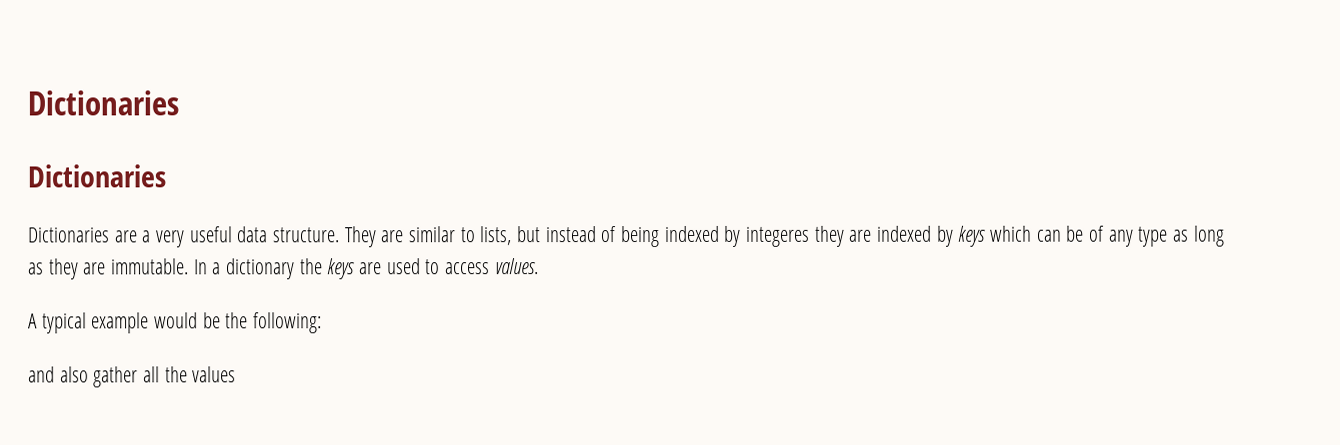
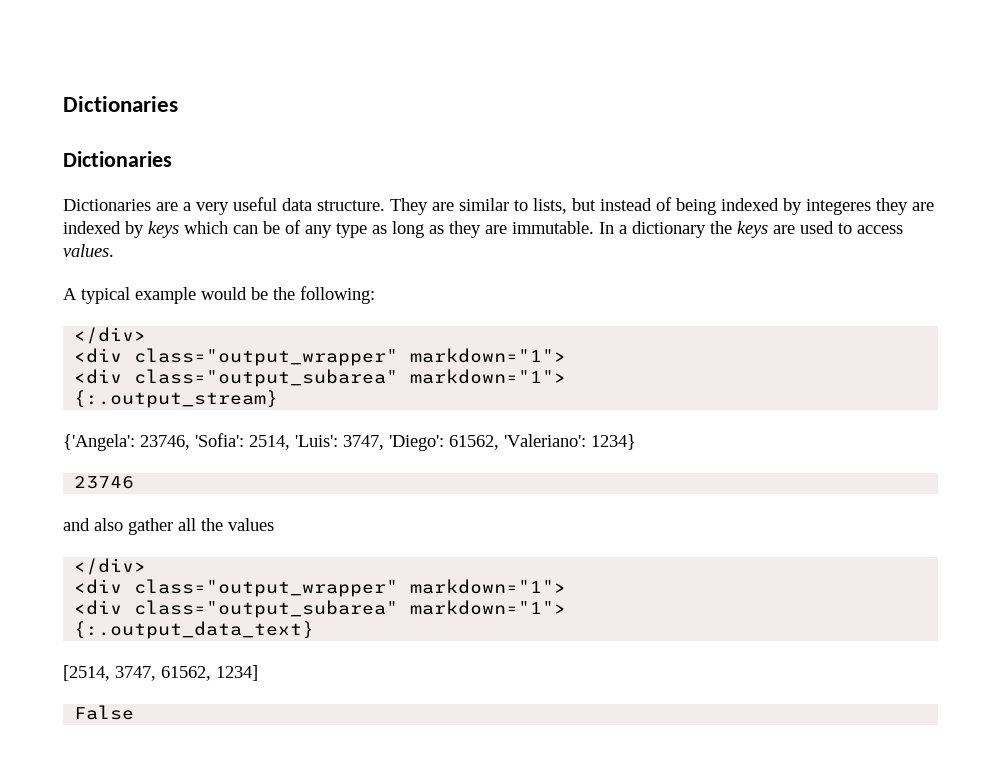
(323, 323) none -> [74,327,147,344] [74,348,567,366] [74,369,567,387] [74,390,279,408] [63,433,636,451] [74,476,135,489] // </div> // <div class="output_wrapper" markdown="1"> // <div class="output_subarea" markdown="1"> // {:.output_stream} // {'Angela': 23746, 'Sofia': 2514, 'Luis': 3747, 'Diego': 61562, 'Valeriano': 1234} // 23746
(237, 374) none -> [74,558,147,575] [74,579,567,597] [74,600,567,618] [74,621,315,639] [63,665,258,681] [74,705,135,720] // </div> // <div class="output_wrapper" markdown="1"> // <div class="output_subarea" markdown="1"> // {:.output_data_text} // [2514, 3747, 61562, 1234] // False

